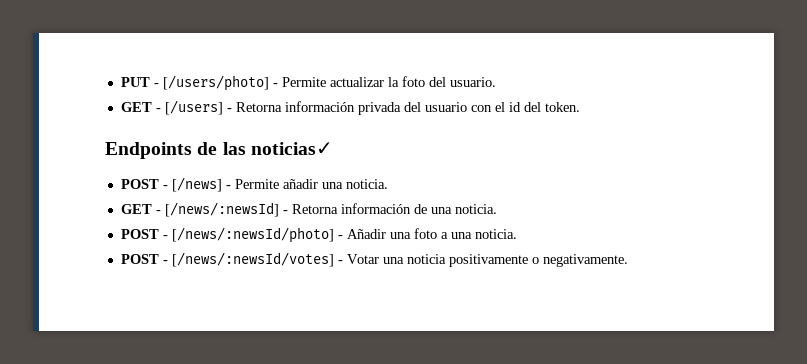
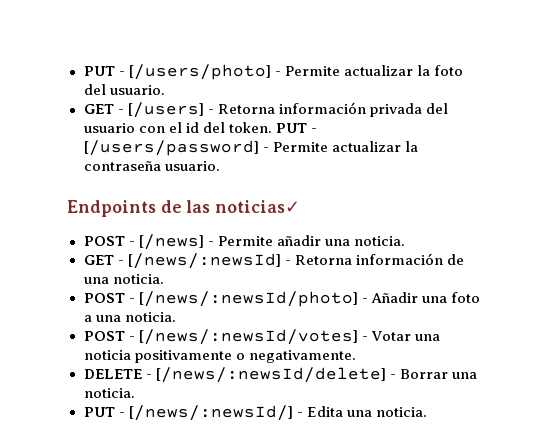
(580, 107) none -> [275,123,317,133] [83,140,418,156] [83,161,220,171] PUT - [/users/password] - Permite actualizar la contraseña usuario.
(628, 260) none -> [83,367,477,383] [83,388,135,398] [83,405,427,421] // DELETE - [/news/:newsId/delete] - Borrar una noticia. // PUT - [/news/:newsId/] - Edita una noticia.

